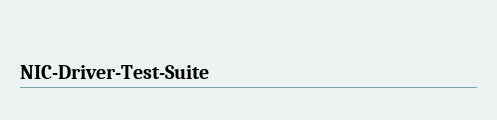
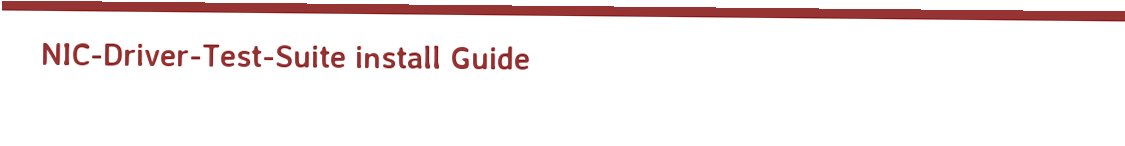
(209, 72) none -> [354,44,531,70] install Guide

